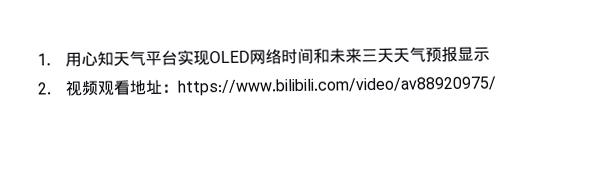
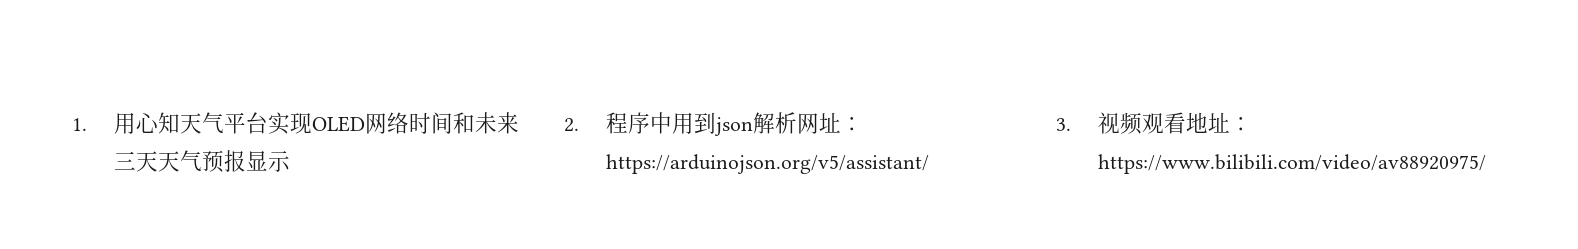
(52, 88) none -> [605,112,863,136] [605,154,929,174] [1056,118,1071,131] 程序中用到json解析网址：https://arduinojson.org/v5/assistant/ // 3.

